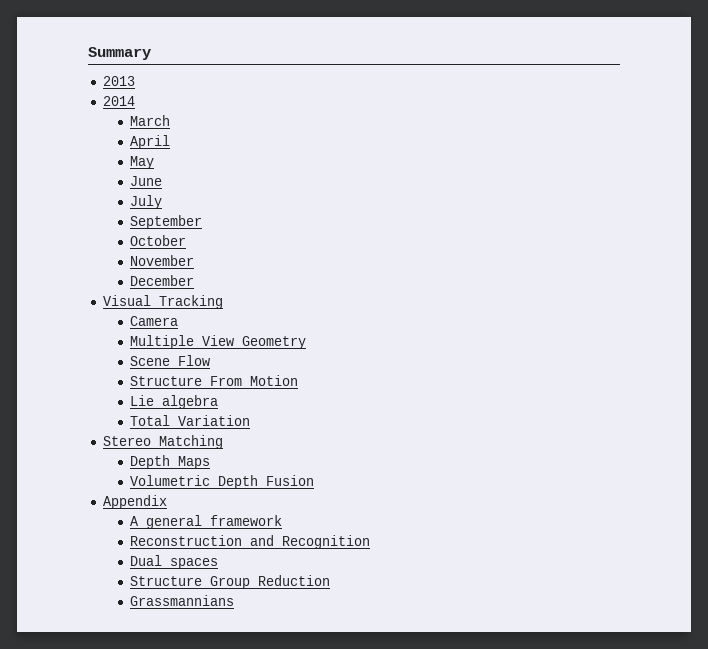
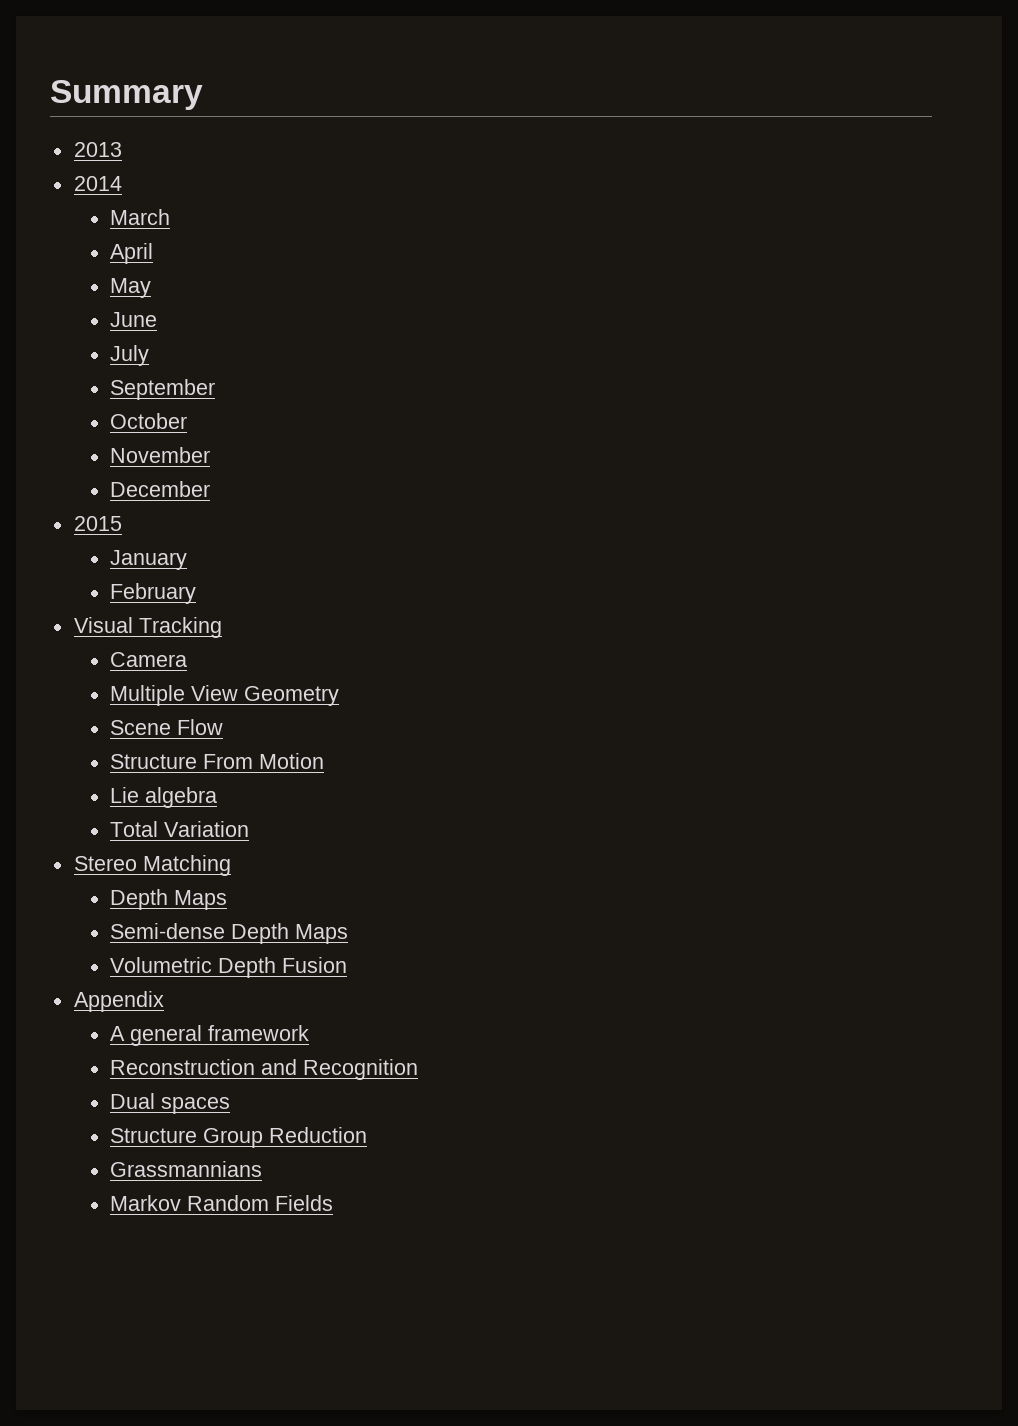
(194, 280) none -> [73,516,122,531] [110,550,188,570] [110,583,197,604] // 2015 // January // February
(210, 462) none -> [110,923,349,944] // Semi-dense Depth Maps
(234, 600) none -> [110,1195,334,1211] // Markov Random Fields

